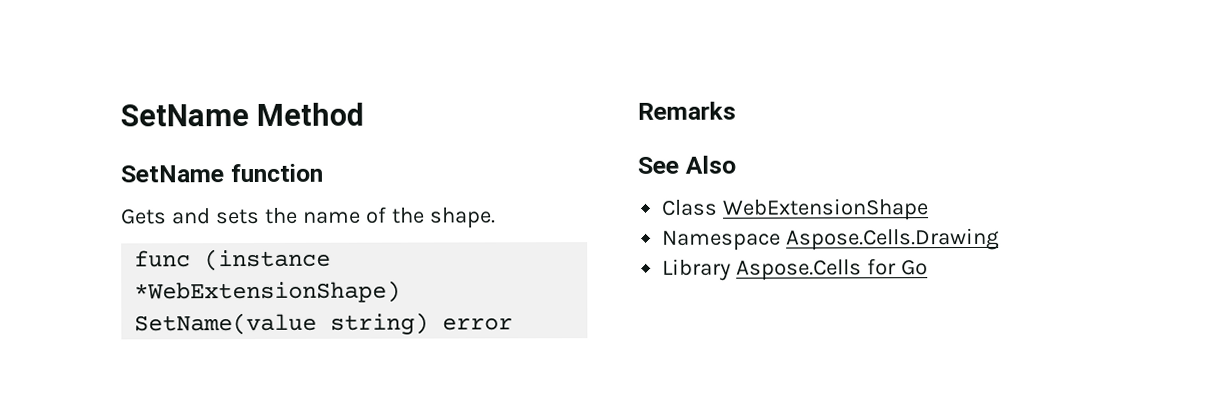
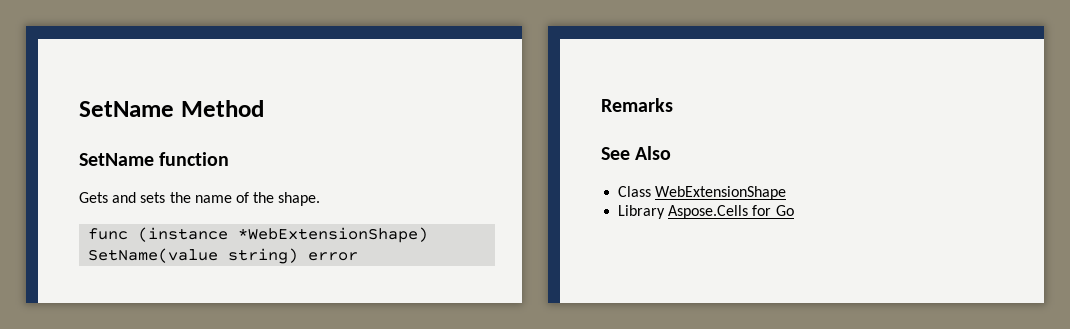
[662,227,1001,251] // Namespace Aspose.Cells.Drawing -> (787, 193) none

